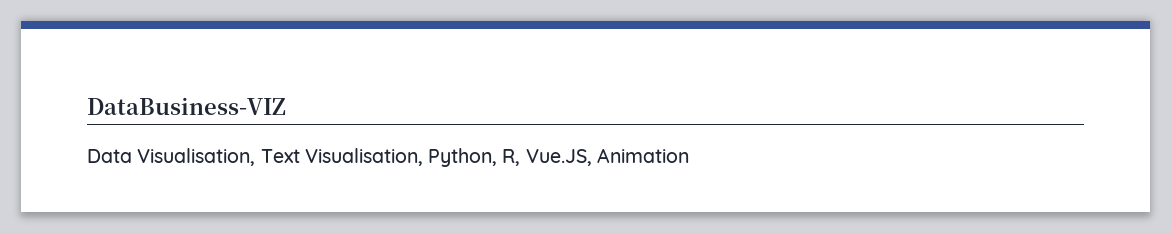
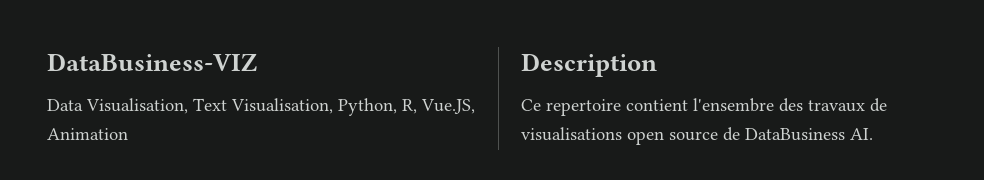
(689, 155) none -> [521,53,657,77] [521,98,887,116] [521,127,873,145] // Description // Ce repertoire contient l'ensembre des travaux de visualisations open source de DataBusiness AI.

